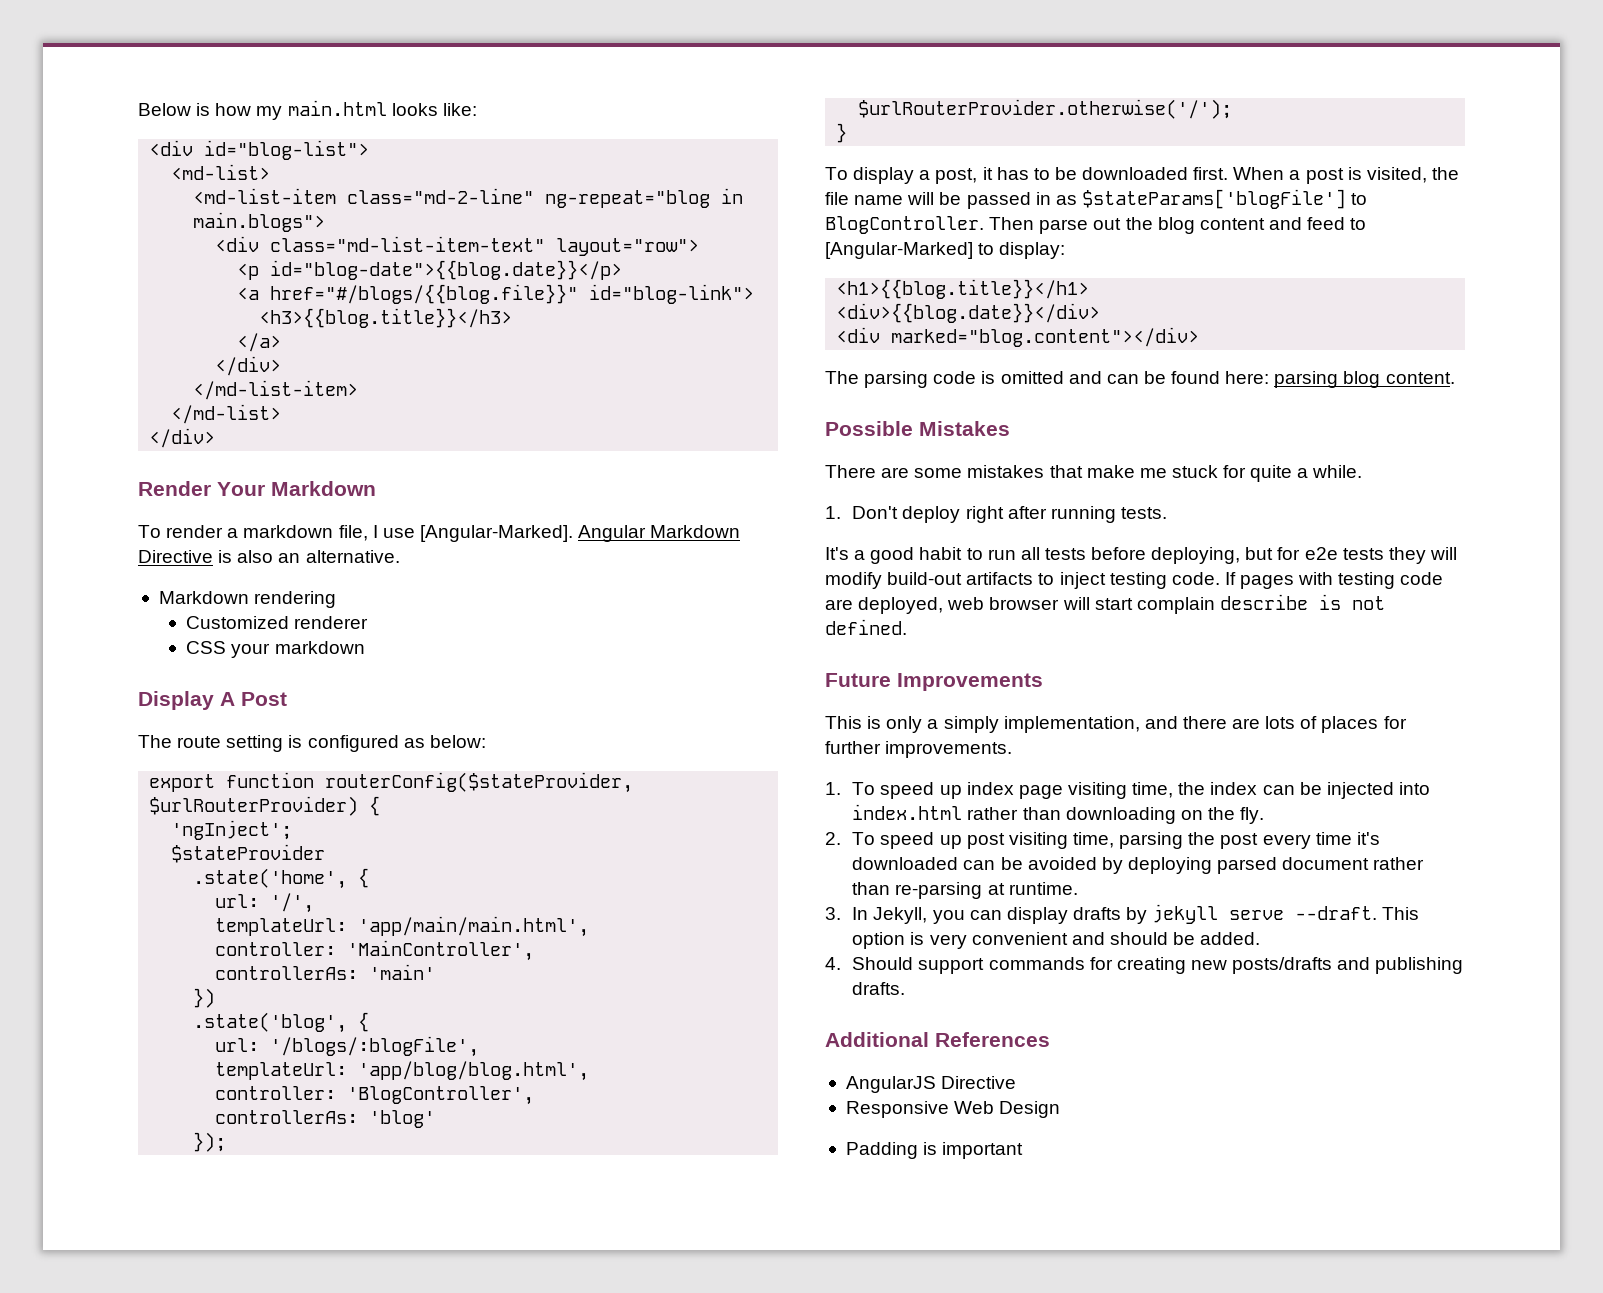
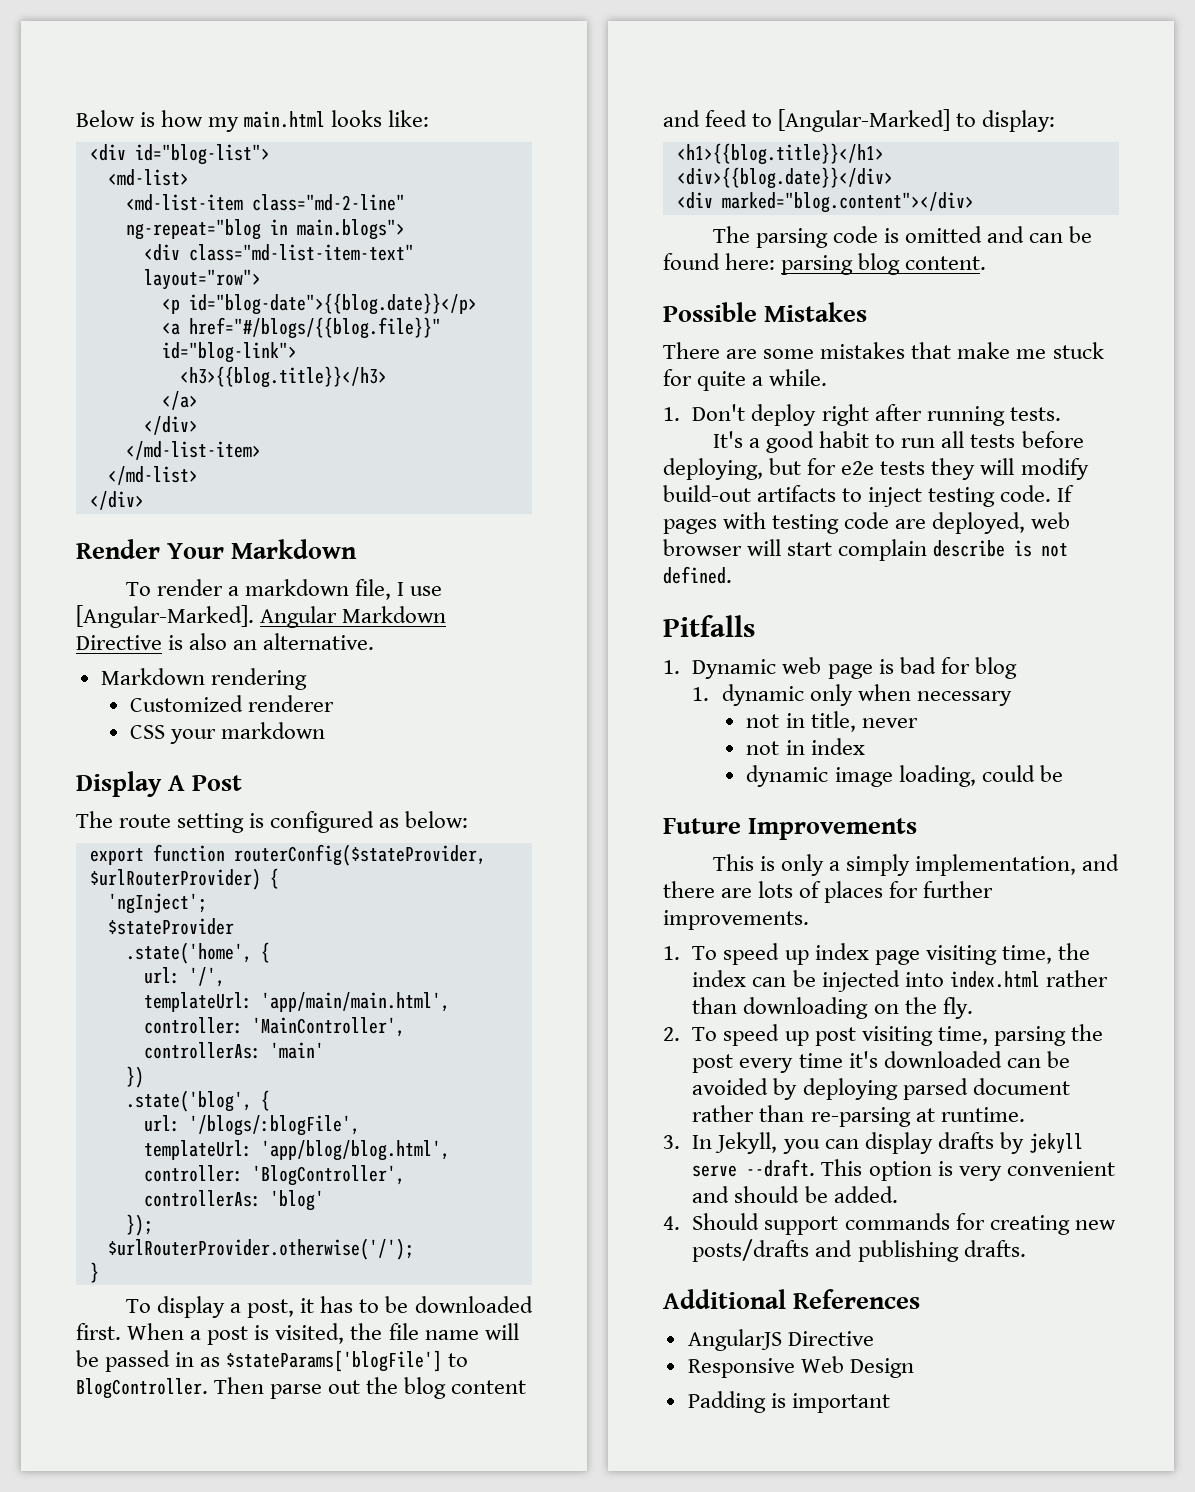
(907, 627) none -> [663,615,755,637] [663,657,1017,679] [692,684,1012,706] [746,711,918,732] [746,738,865,755] [746,765,1063,787] // Pitfalls // 1. Dynamic web page is bad for blog // 1. dynamic only when necessary // not in title, never // not in index // dynamic image loading, could be

